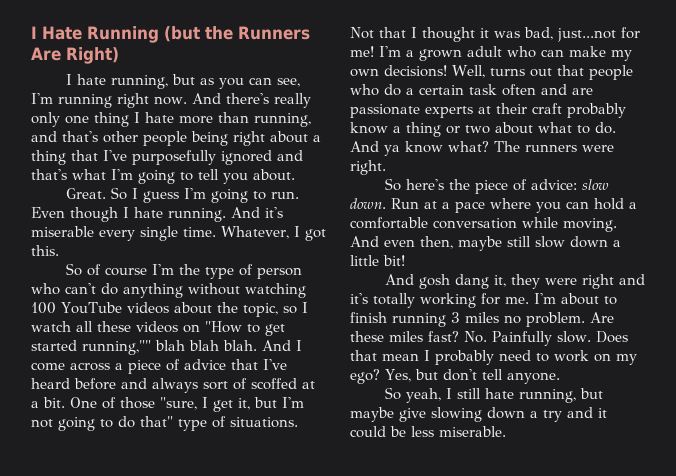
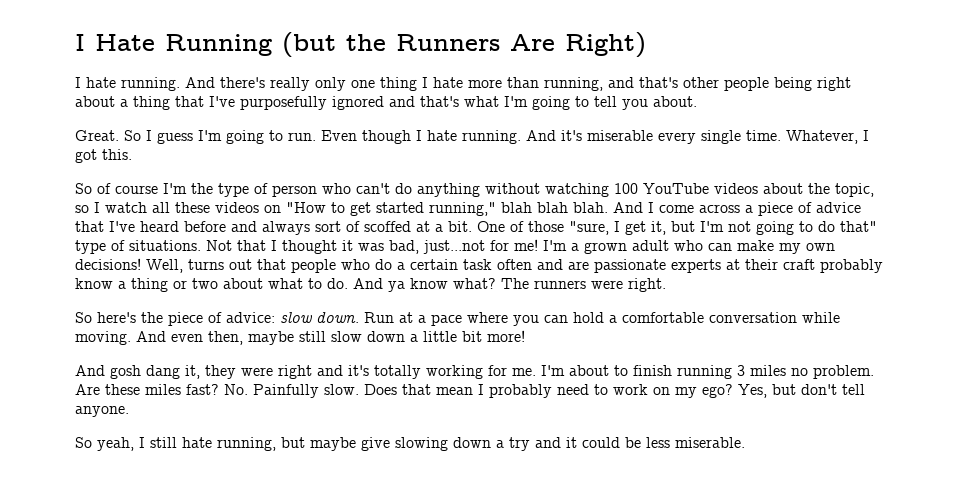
[110,74,300,89] [31,93,187,108] running, but as you can see, I'm running right now. -> [121,77,180,91] running.
[82,340,151,355] running,"" -> [429,202,496,216] running,"
[383,255,405,266] bit! -> [462,330,525,342] bit more!

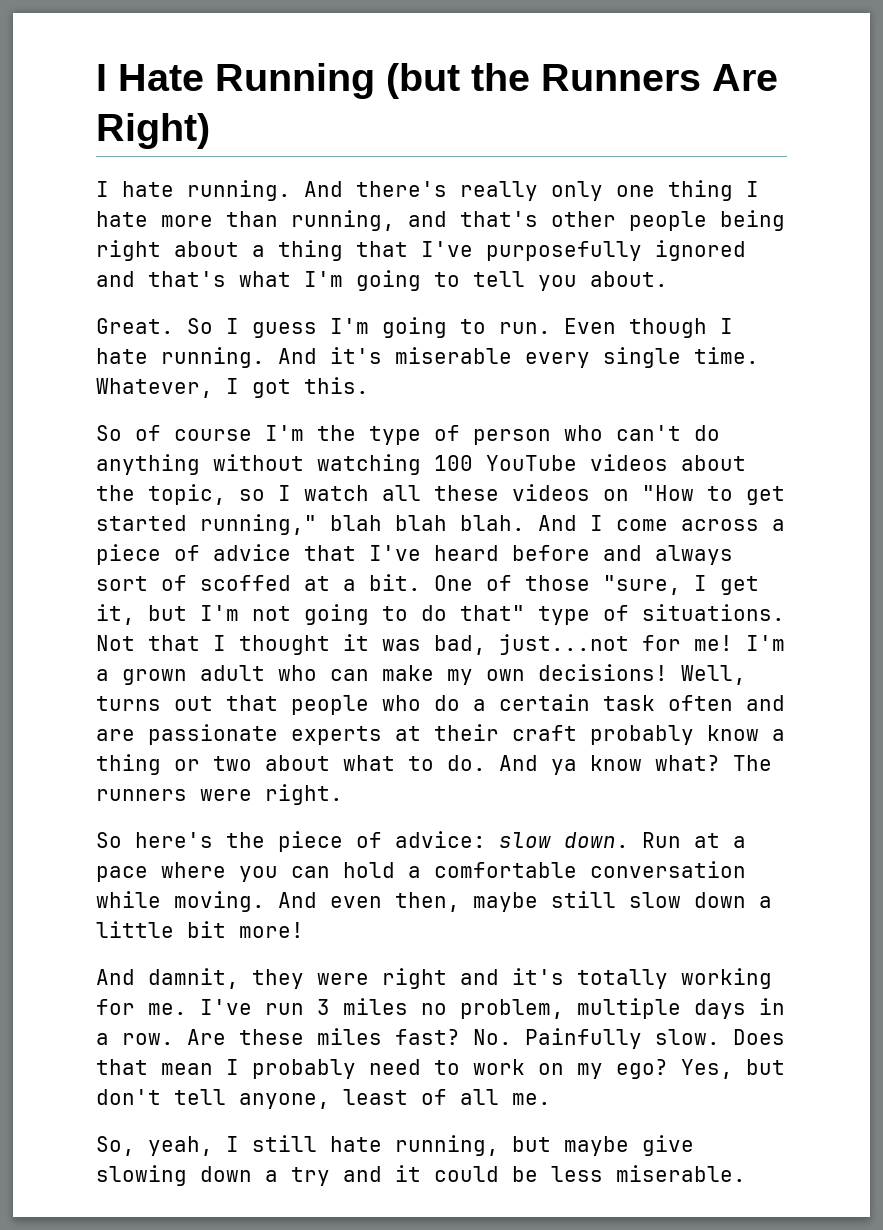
[110,365,200,379] gosh dang it, -> [148,968,239,989] damnit,
[541,365,874,379] I'm about to finish running 3 miles no problem. -> [200,998,785,1019] [96,1033,174,1045] I've run 3 miles no problem, multiple days in a row.
[75,406,129,417] [75,437,92,448] anyone. // So -> [239,1089,551,1109] [96,1136,135,1156] anyone, least of all me. // So,

